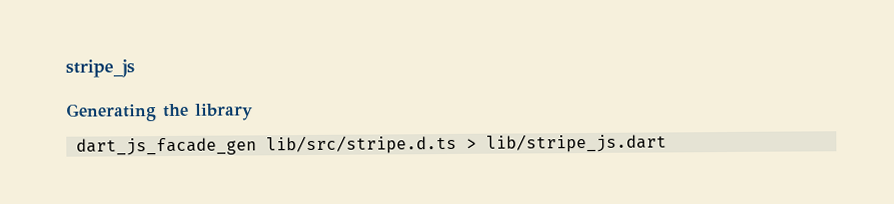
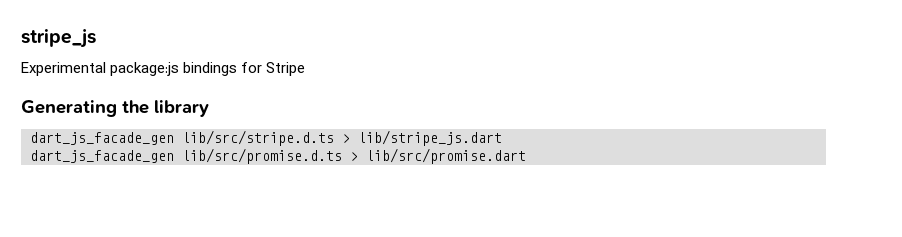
(135, 68) none -> [21,62,306,76] // Experimental package:js bindings for Stripe
(667, 143) none -> [30,148,526,164] // dart_js_facade_gen lib/src/promise.d.ts > lib/src/promise.dart

